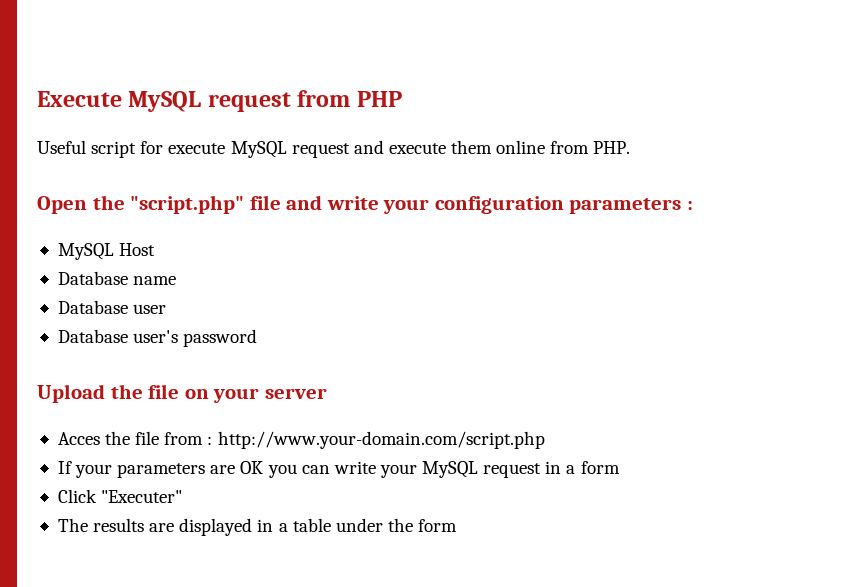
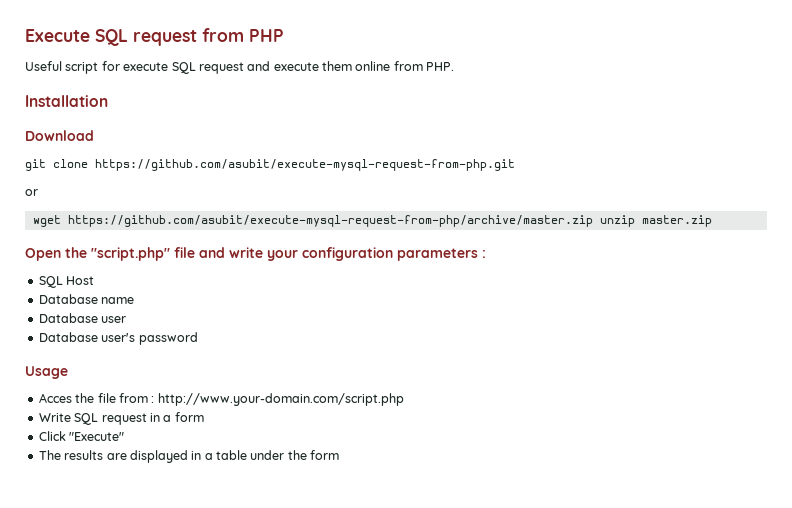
[128,91,202,112] MySQL -> [95,29,128,46] SQL
[230,141,287,158] MySQL -> [171,62,196,74] SQL
(631, 147) none -> [25,95,108,107] [25,130,94,141] [25,159,515,171] [25,189,38,196] [32,215,712,227] // Installation // Download // git clone https://github.com/asubit/execute-mysql-request-from-php.git // or // wget https://github.com/asubit/execute-mysql-request-from-php/archive/master.zip unzip master.zip
[57,243,114,260] MySQL -> [38,276,63,288] SQL
[37,384,327,403] Upload the file on your server -> [25,366,68,379] Usage
[57,461,479,478] If your parameters are OK you can write your MySQL -> [38,413,99,425] Write SQL
[101,490,183,503] "Executer" -> [69,432,125,441] "Execute"

